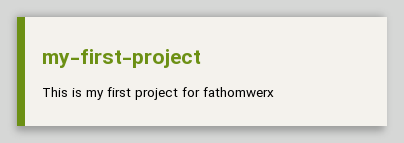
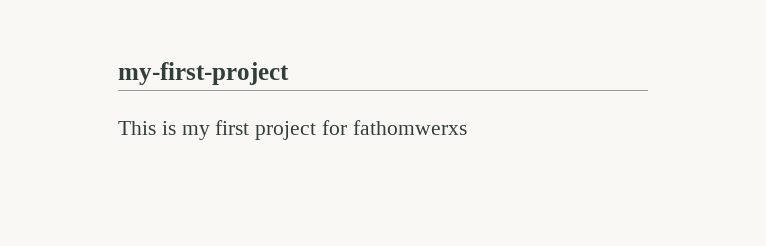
[203,87,274,97] fathomwerx -> [352,120,467,135] fathomwerxs

